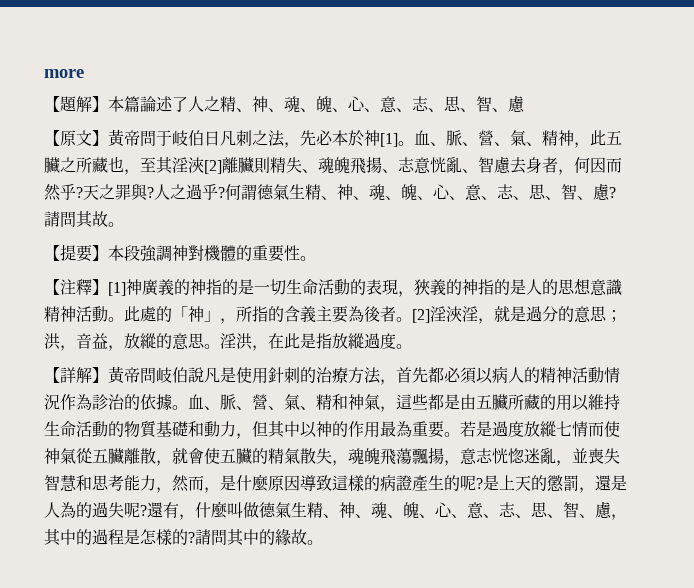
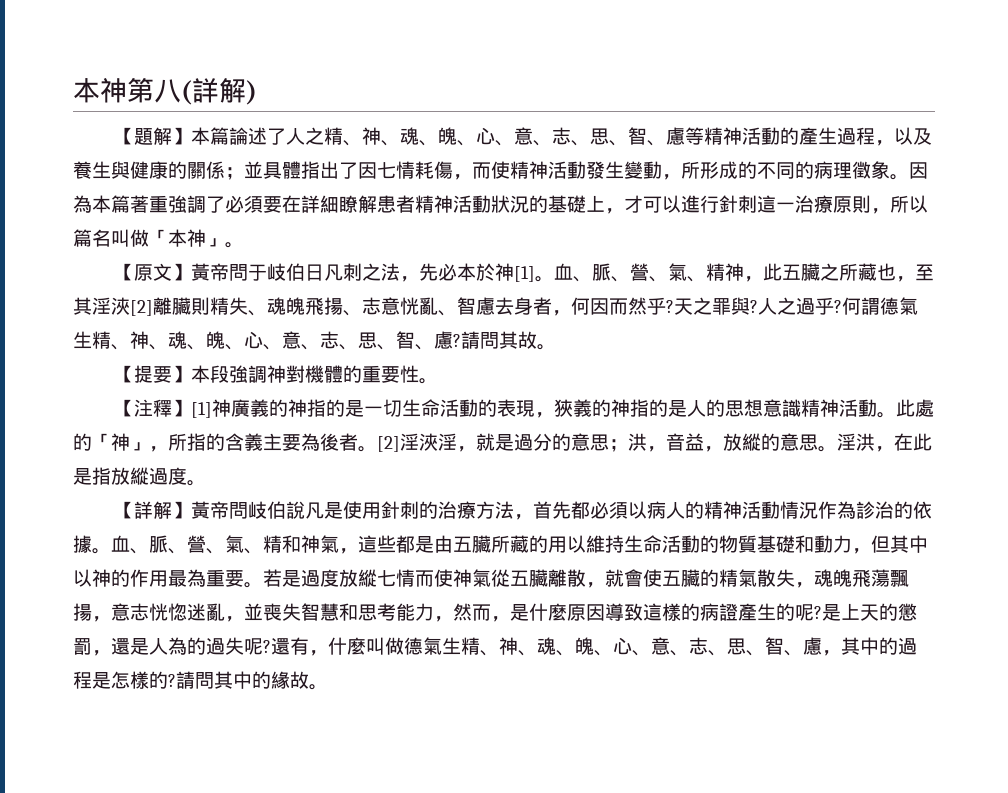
[44,69,84,78] more -> [73,77,257,105] 本神第八(詳解)
(525, 104) none -> [685,127,933,146] [73,161,928,180] [73,195,928,214] [73,229,244,248] 等精神活動的產生過程，以及養生與健康的關係；並具體指出了因七情耗傷，而使精神活動發生變動，所形成的不同的病理徵象。因為本篇著重強調了必須要在詳細瞭解患者精神活動狀況的基礎上，才可以進行針刺這一治療原則，所以篇名叫做「本神」。

